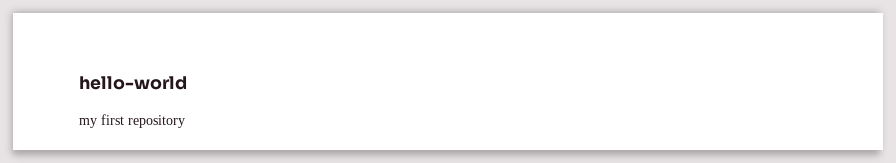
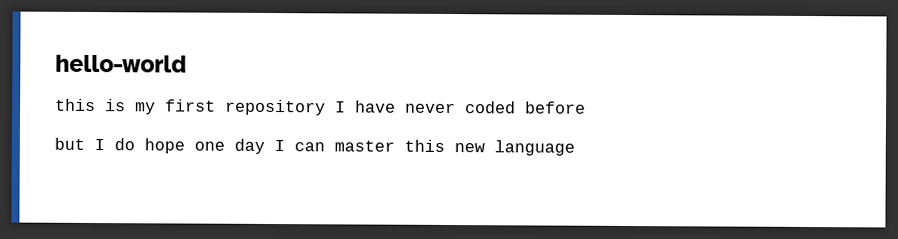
(187, 83) none -> [55,98,126,112] this is
(185, 121) none -> [335,100,586,114] [54,137,575,156] I have never coded before // but I do hope one day I can master this new language

